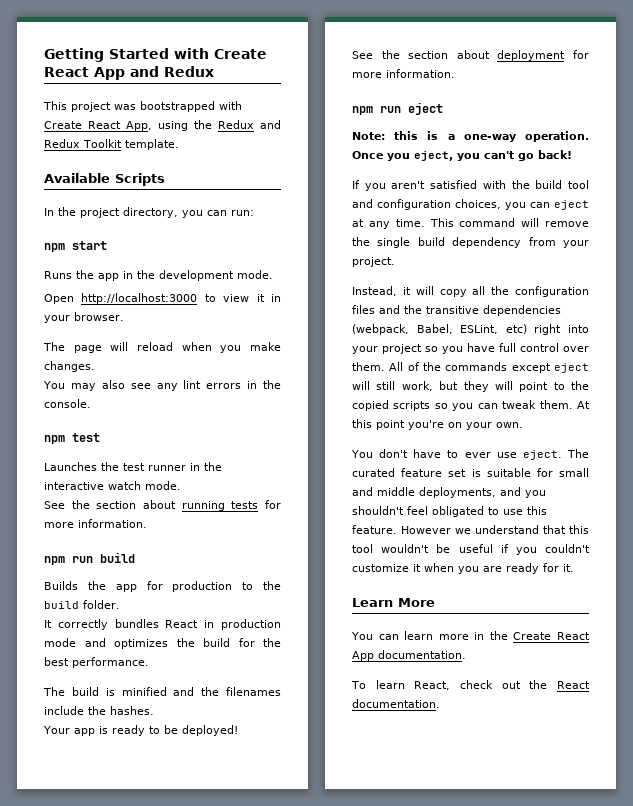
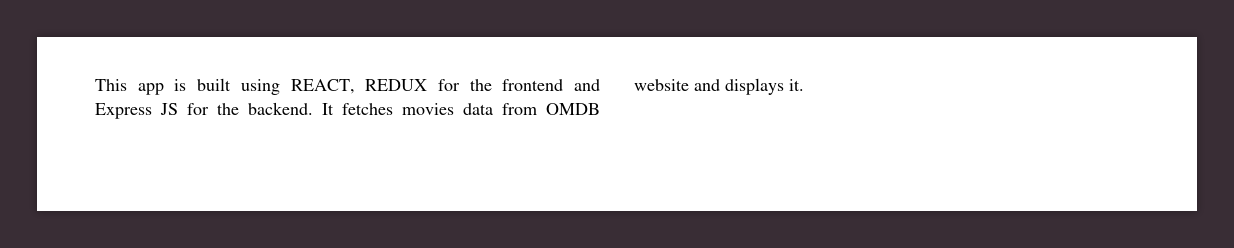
[44,48,267,62] [44,66,214,80] [43,101,242,112] [44,120,281,131] [44,139,179,150] [44,173,165,186] [44,207,254,218] [44,241,107,252] [44,270,273,281] [44,293,281,304] [44,312,124,323] [43,342,281,353] [44,361,95,372] [43,380,281,391] [44,399,91,408] [44,433,100,444] [44,462,222,471] [44,481,181,490] [44,500,281,511] [44,519,147,528] [44,552,135,565] [44,581,281,592] [44,600,120,609] [44,619,281,630] [44,638,281,649] [44,657,149,668] [43,687,281,696] [44,706,154,715] [43,725,238,736] [352,50,589,61] [352,69,455,78] [352,102,443,115] [352,131,589,142] [352,150,572,161] [352,180,589,191] [352,199,589,210] [352,218,589,229] [352,237,589,248] [352,257,395,267] [352,286,589,297] [352,305,561,316] [352,324,589,335] [352,343,589,354] [352,362,589,373] [352,381,589,392] [352,400,590,411] [352,419,523,430] [351,449,589,460] [352,468,589,477] [352,487,546,498] [352,506,547,517] [352,525,589,534] [352,544,590,555] [352,563,574,574] [352,598,435,607] [351,631,590,640] [352,650,466,661] [351,680,590,690] [352,699,440,708] Getting Started with Create React App and Redux // This project was bootstrapped with Create React App, using the Redux and Redux Toolkit template. // Available Scripts // In the project directory, you can run: // npm start // Runs the app in the development mode. // Open http://localhost:3000 to view it in your browser. // The page will reload when you make changes. // You may also see any lint errors in the console. // npm test // Launches the test runner in the interactive watch mode. // See the section about running tests for more information. // npm run build // Builds the app for production to the build folder. // It correctly bundles React in production mode and optimizes the build for the best performance. // The build is minified and the filenames include the hashes. // Your app is ready to be deployed! // See the section about deployment for more information. // npm run eject // Note: this is a one-way operation. Once you eject, you can't go back! // If you aren't satisfied with the build tool and configuration choices, you can eject at any time. This command will remove the single build dependency from your project. // Instead, it will copy all the configuration files and the transitive dependencies (webpack, Babel, ESLint, etc) right into your project so you have full control over them. All of the commands except eject will still work, but they will point to the copied scripts so you can tweak them. At this point you're on your own. // You don't have to ever use eject. The curated feature set is suitable for small and middle deployments, and you shouldn't feel obligated to use this feature. However we understand that this tool wouldn't be useful if you couldn't customize it when you are ready for it. // Learn More // You can learn more in the Create React App documentation. // To learn React, check out the React documentation. -> [95,78,600,95] [95,102,600,119] [634,78,804,95] This app is built using REACT, REDUX for the frontend and Express JS for the backend. It fetches movies data from OMDB website and displays it.

